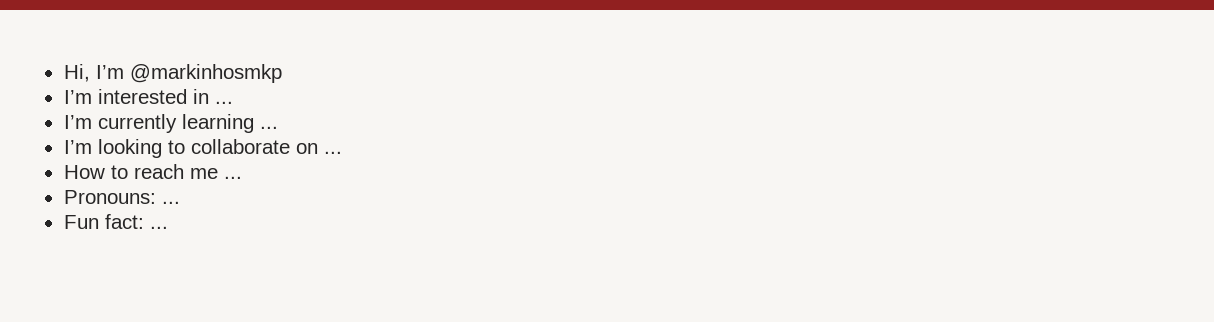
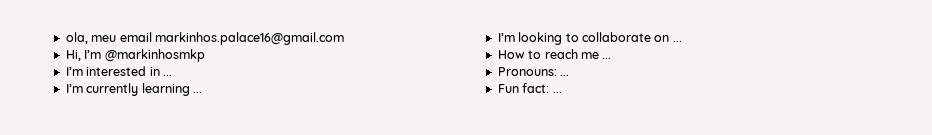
(63, 73) none -> [65,32,344,45] ola, meu email markinhos.palace16@gmail.com //

